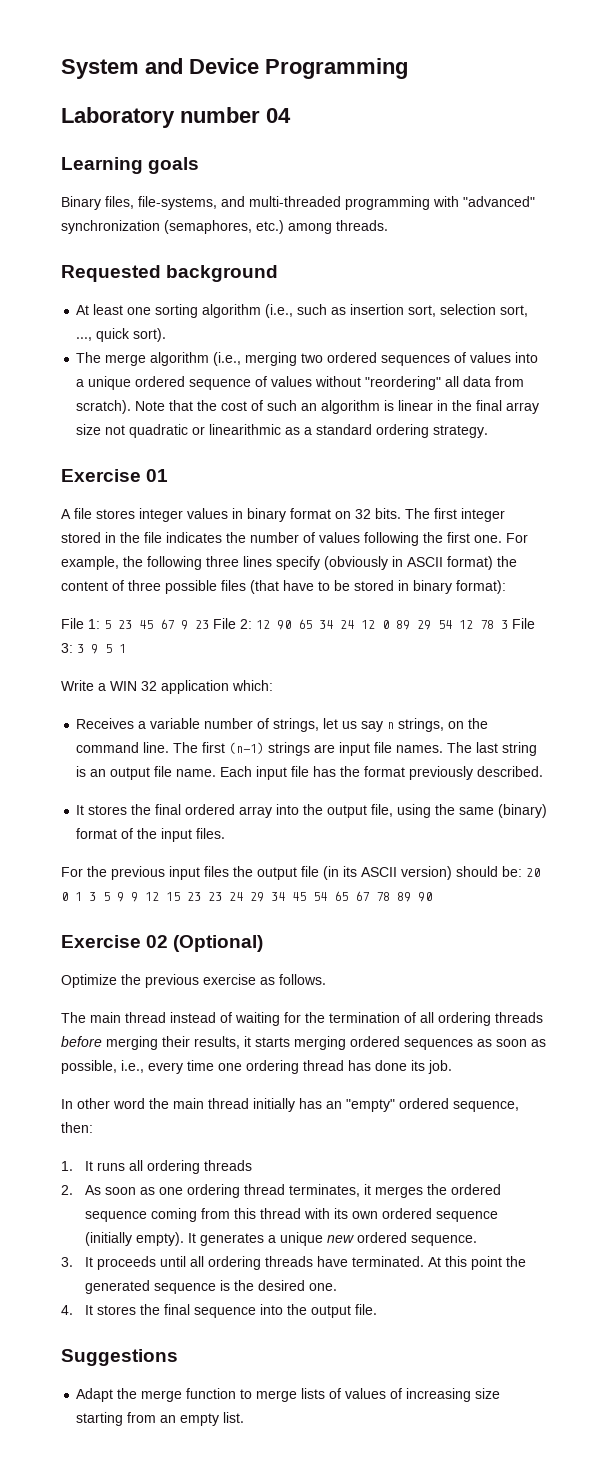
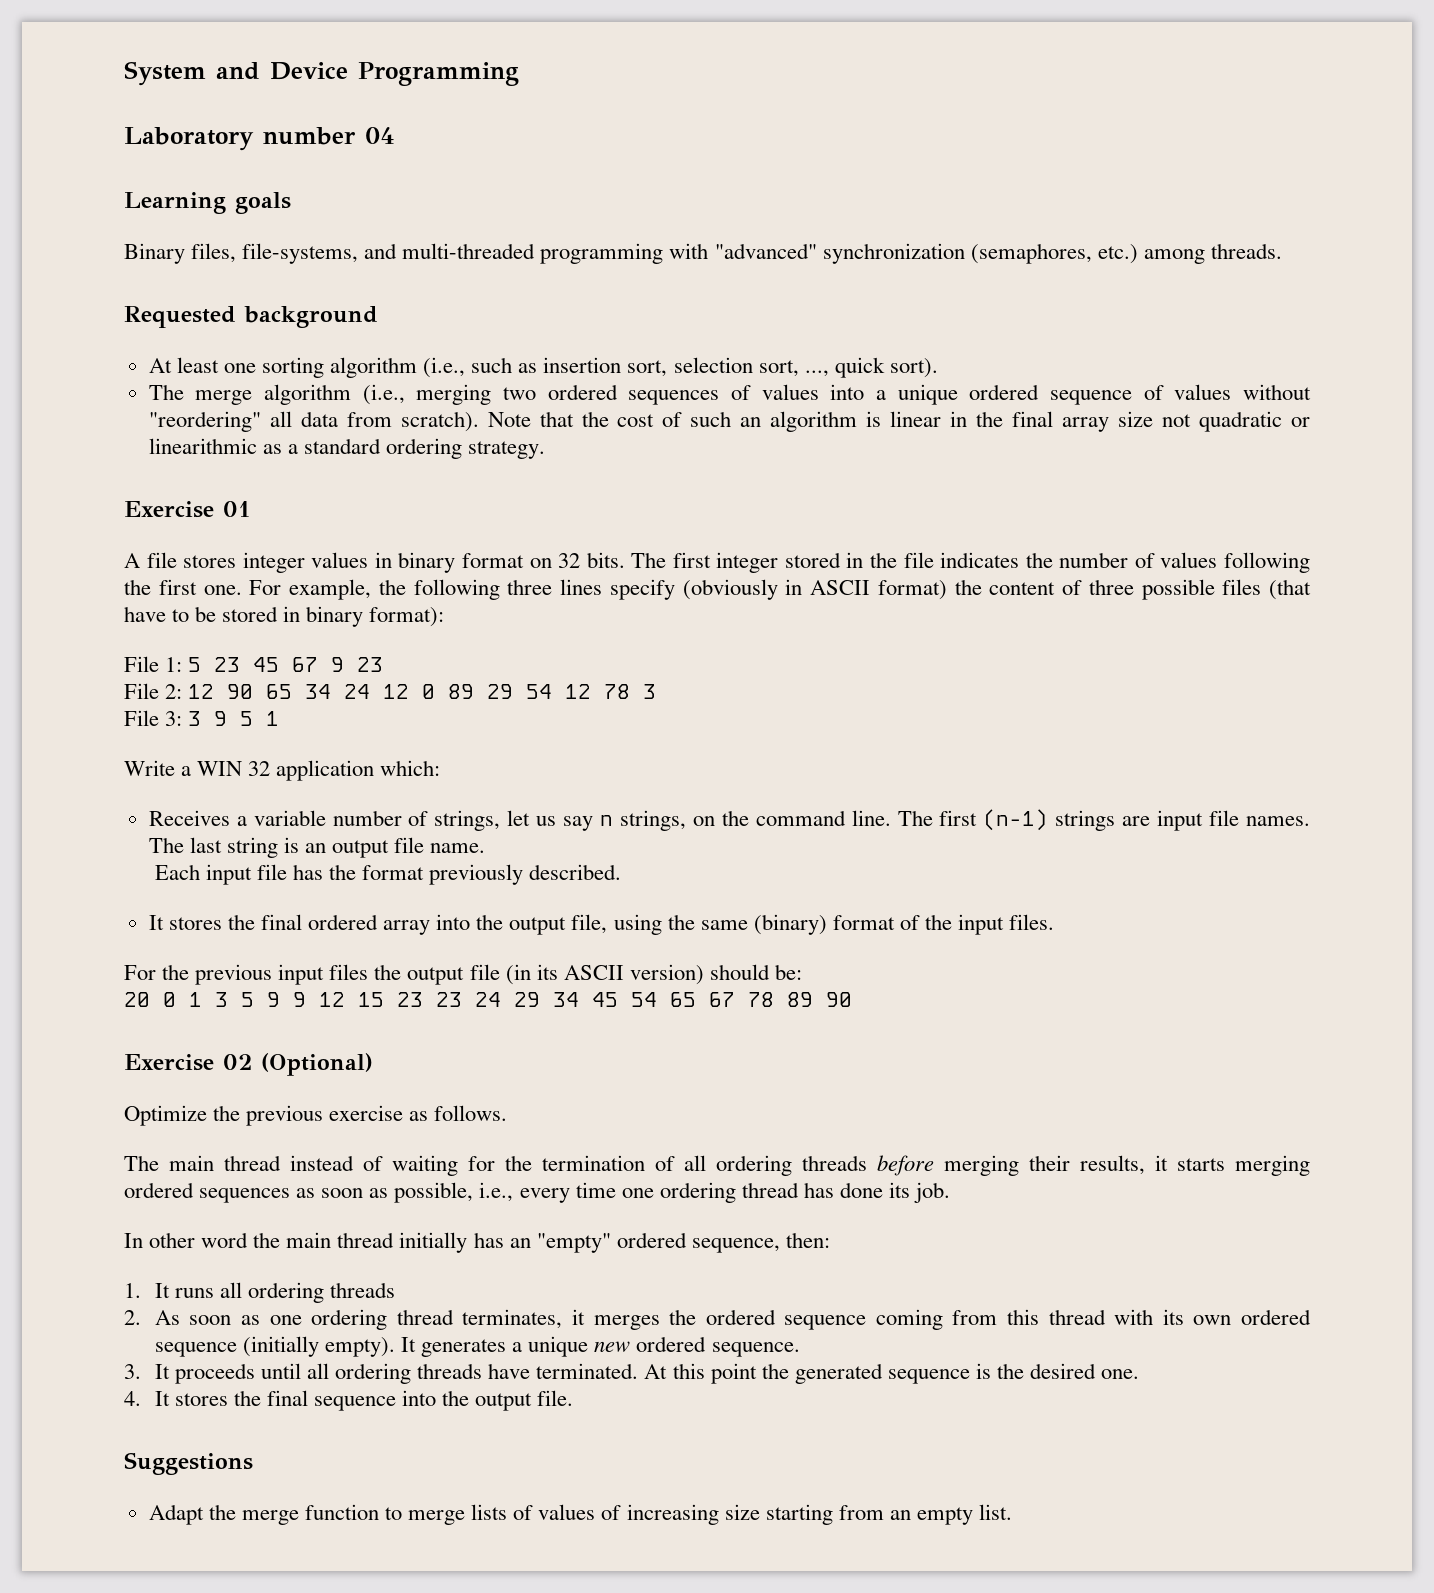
(209, 624) none -> (384, 664) //
(508, 624) none -> (657, 691) //
(217, 773) none -> (486, 848) //
(522, 871) none -> (802, 972) //

